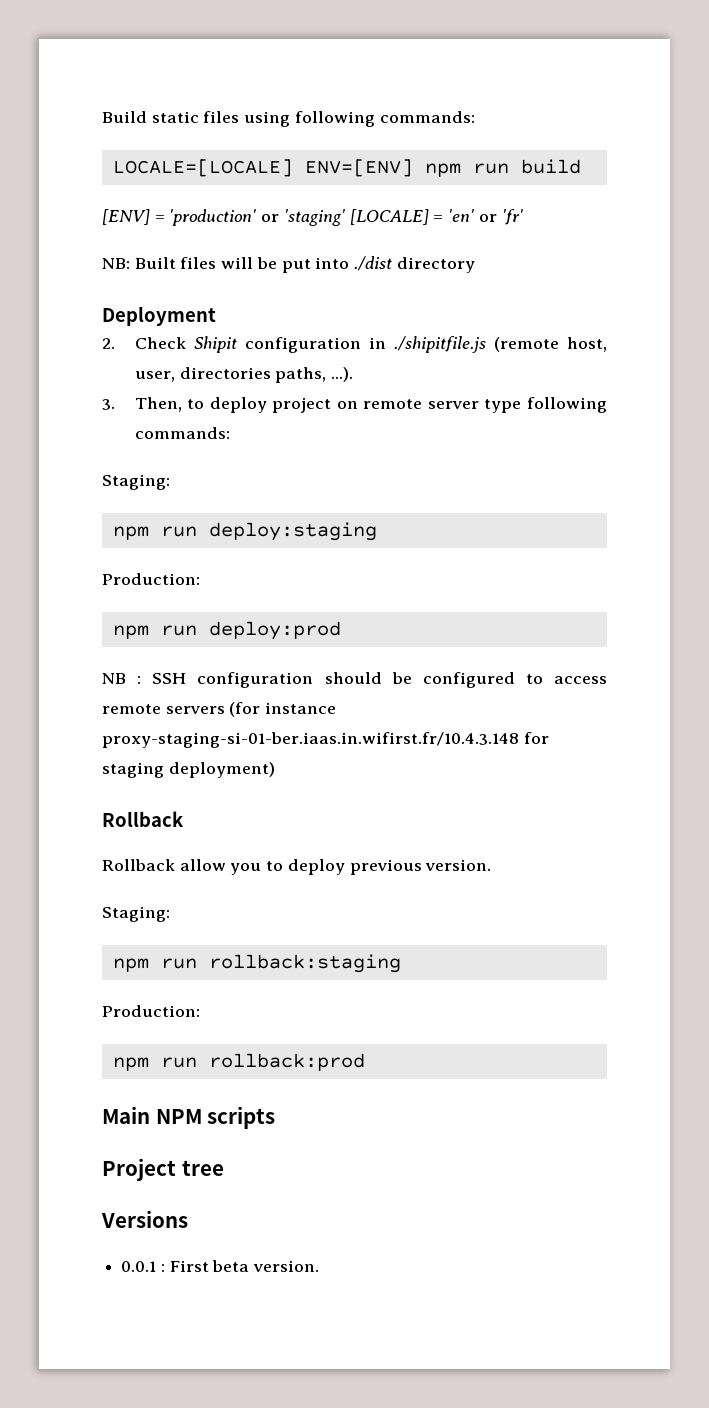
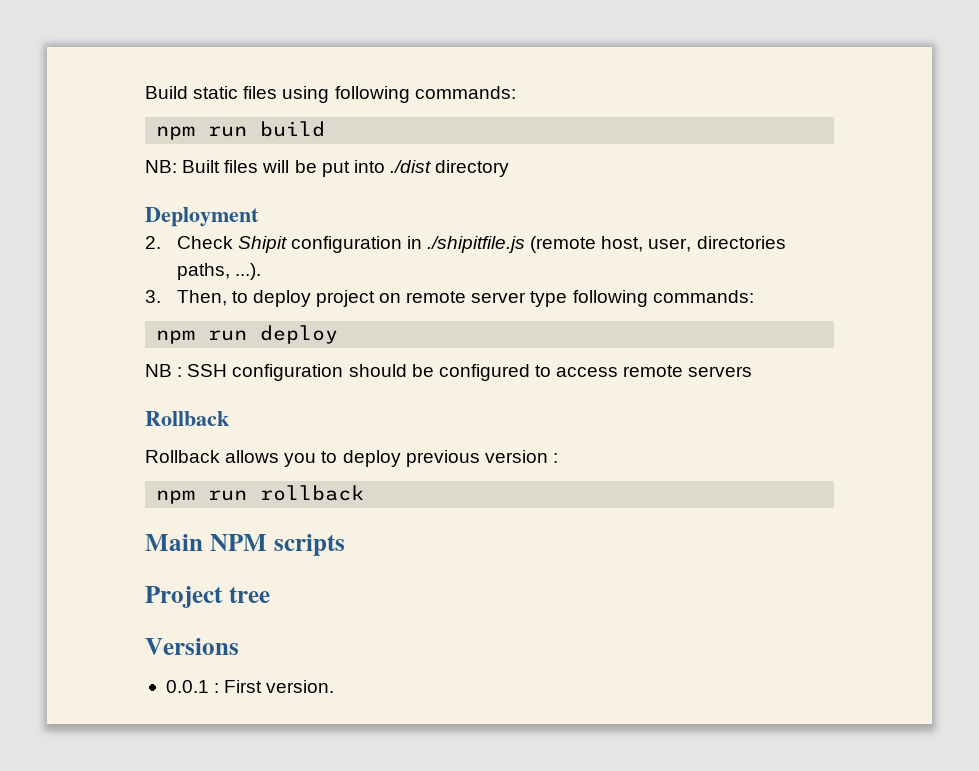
[112,159,413,177] LOCALE=[LOCALE] ENV=[ENV] -> (516, 92) none
[102,209,523,226] // [ENV] = 'production' or 'staging' [LOCALE] = 'en' or 'fr' -> (326, 129) none
[102,474,170,490] [112,522,377,541] [102,573,200,585] [112,621,341,640] // Staging: // npm run deploy:staging // Production: // npm run deploy:prod -> [156,325,339,344] // npm run deploy
[229,702,337,717] [102,732,549,748] [102,762,275,778] (for instance proxy-staging-si-01-ber.iaas.in.wifirst.fr/10.4.3.148 for staging deployment) -> (753, 371) none
[179,859,226,871] allow -> [225,450,280,463] allows
[425,859,492,871] [102,906,170,922] [112,954,401,973] [102,1005,200,1017] [112,1053,365,1071] version. // Staging: // npm run rollback:staging // Production: // npm run rollback:prod -> [484,450,558,463] [156,485,365,504] version : // npm run rollback
[212,1260,250,1272] beta -> (263, 686) none

